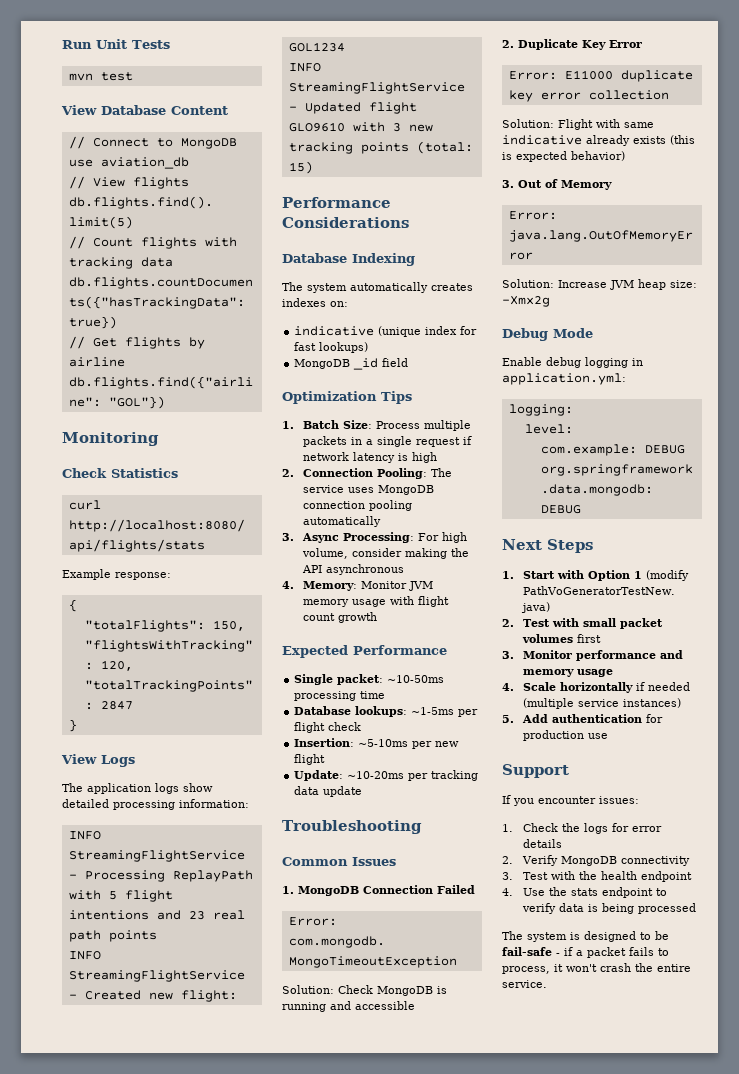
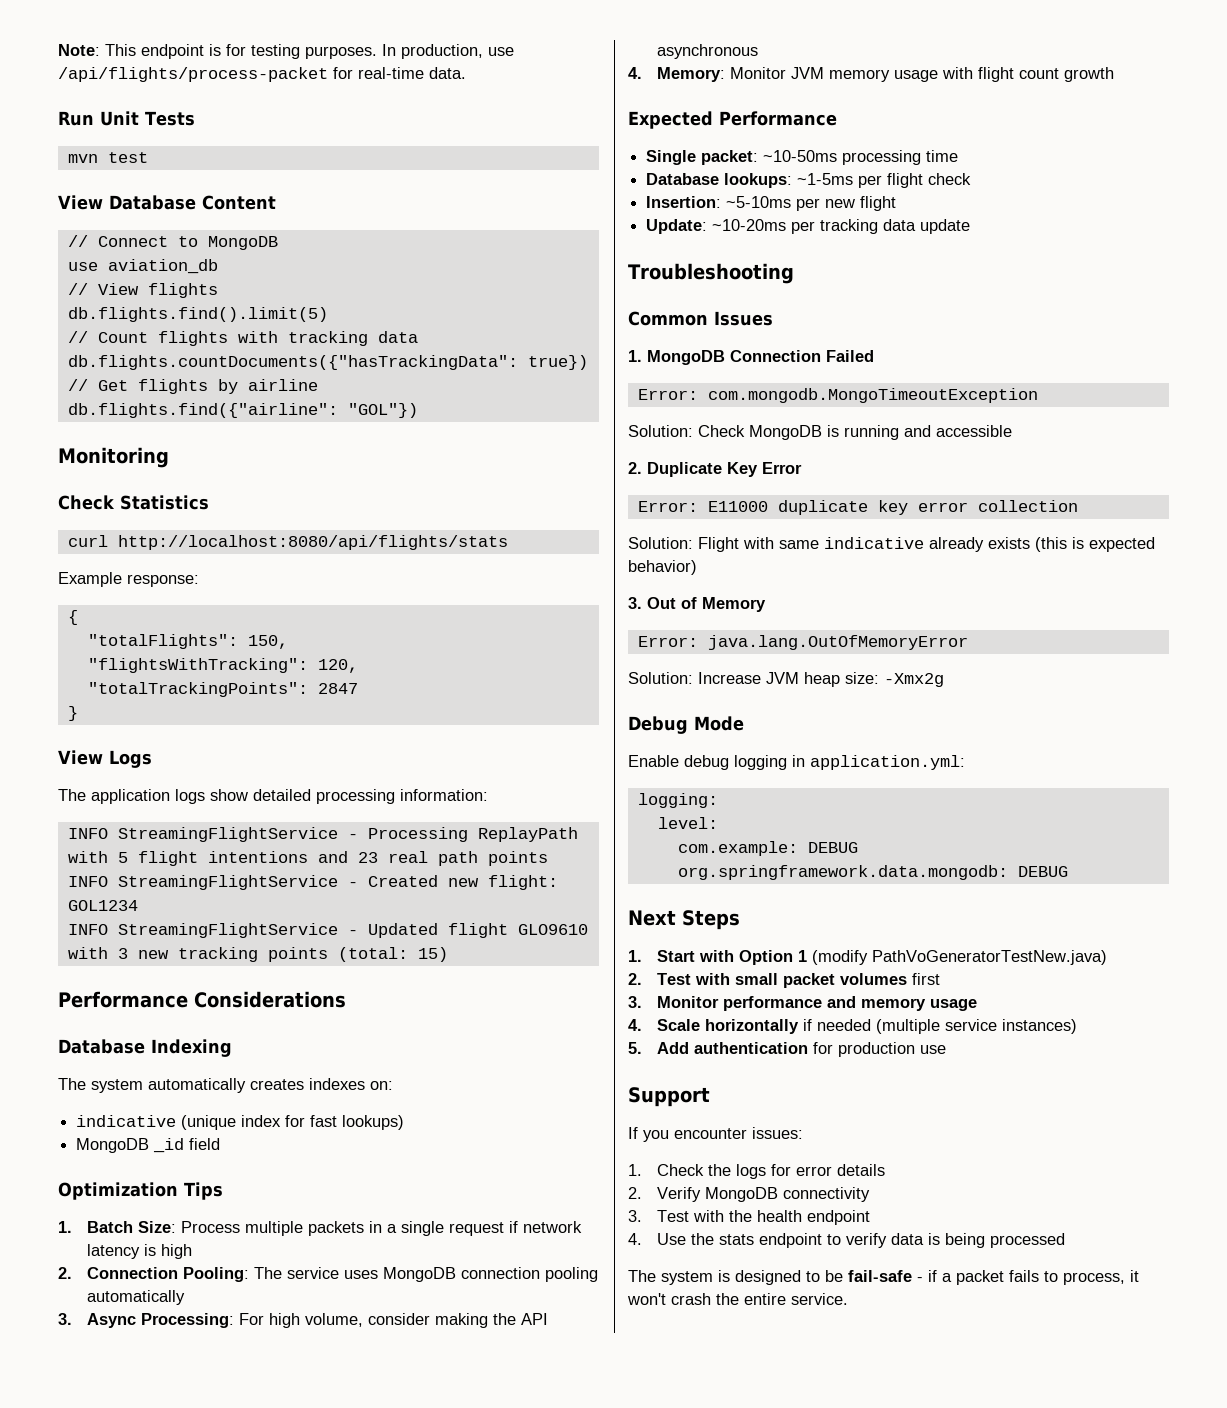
(62, 44) none -> [58,44,514,59] [58,67,466,82] Note: This endpoint is for testing purposes. In production, use /api/flights/process-packet for real-time data. //

